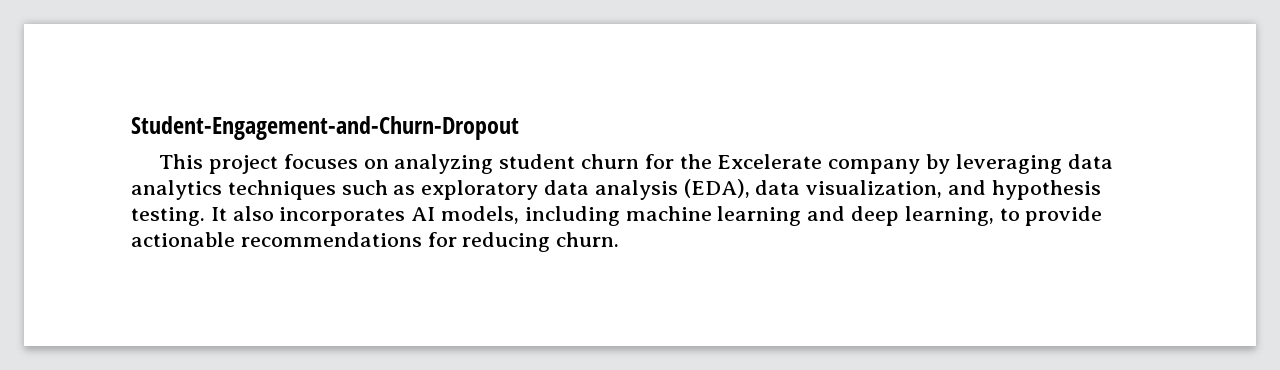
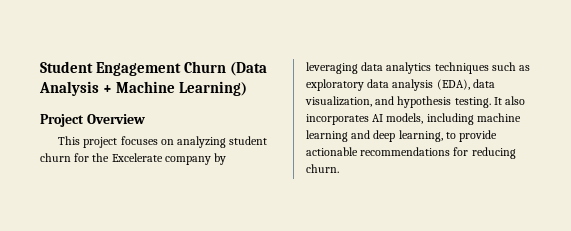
[131,116,519,140] Student-Engagement-and-Churn-Dropout -> [40,61,268,76] [39,81,248,96] [40,114,145,127] Student Engagement Churn (Data Analysis + Machine Learning) // Project Overview

